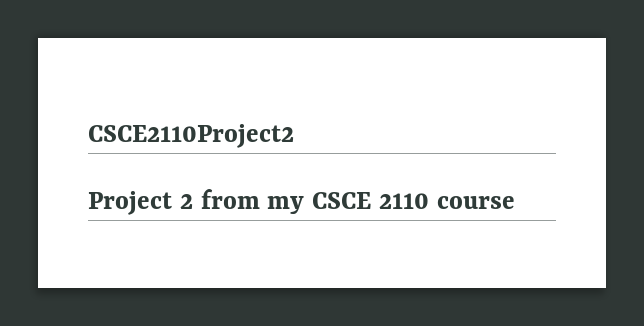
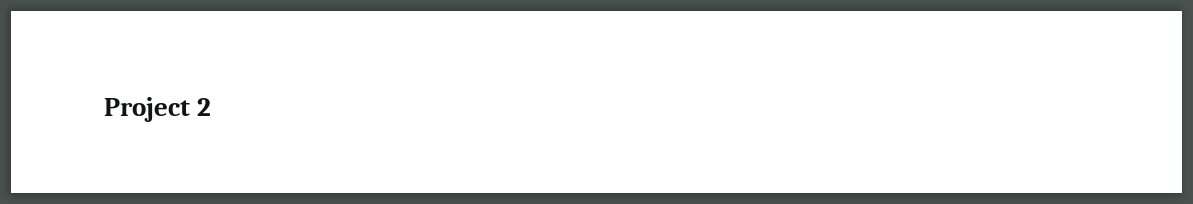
[88,124,294,148] CSCE2110Project2 // -> (104, 109) none
[200,189,515,214] from my CSCE 2110 course -> (212, 107) none

